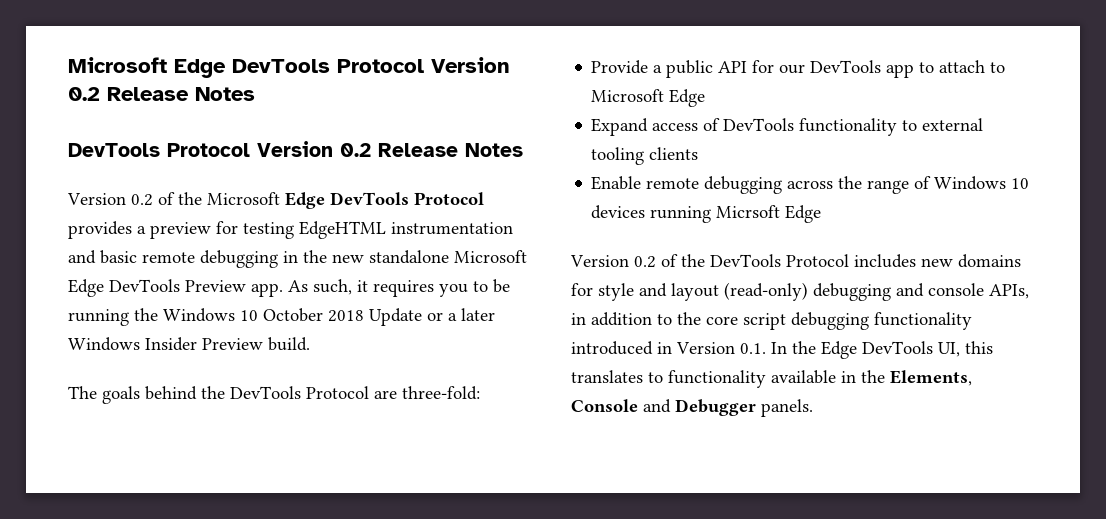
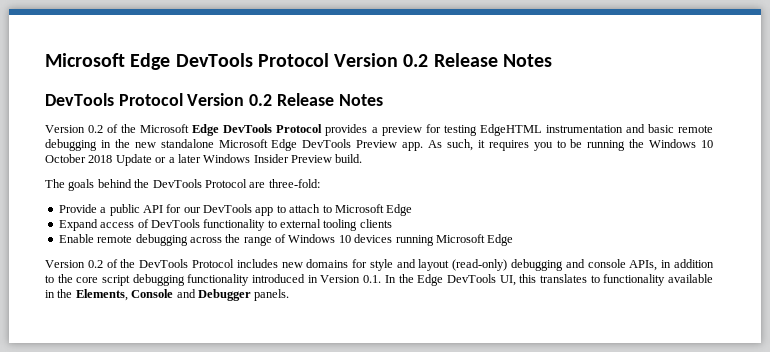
[716,205,781,218] Micrsoft -> [435,234,485,243] Microsoft

